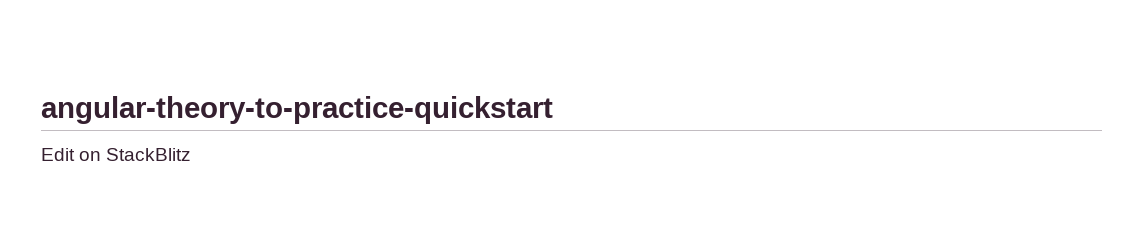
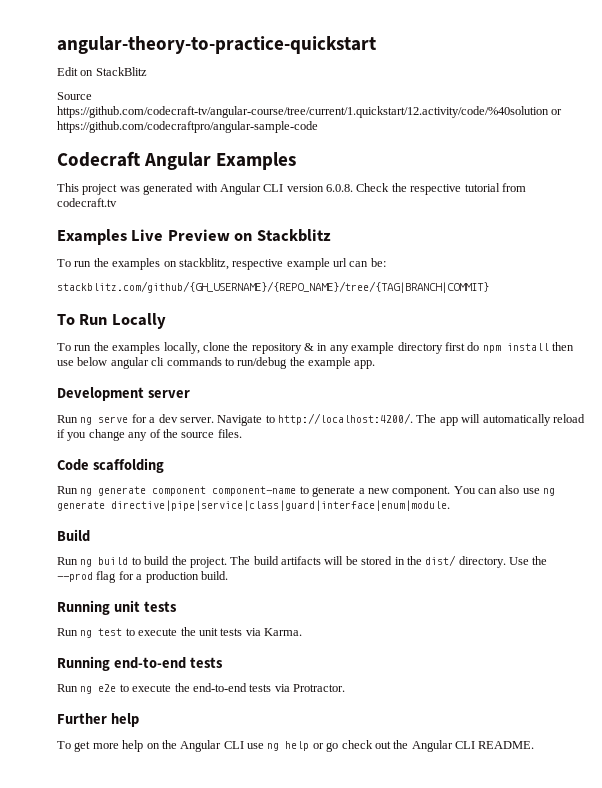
(192, 154) none -> [57,92,92,100] [57,106,563,118] [57,121,318,133] [57,151,297,170] [57,183,526,195] [57,198,117,207] [57,229,331,245] [57,258,386,270] [57,281,489,293] [57,313,166,329] [57,342,574,354] [57,357,376,369] [57,387,190,401] [57,413,585,426] [57,429,242,441] [57,458,164,473] [57,485,556,497] [57,500,450,511] [57,529,90,542] [57,555,548,568] [57,571,228,583] [57,600,177,615] [57,627,302,638] [57,656,223,671] [57,683,345,694] [57,713,139,727] [57,740,535,752] // Source https://github.com/codecraft-tv/angular-course/tree/current/1.quickstart/12.activity/code/%40solution or https://github.com/codecraftpro/angular-sample-code // Codecraft Angular Examples // This project was generated with Angular CLI version 6.0.8. Check the respective tutorial from codecraft.tv // Examples Live Preview on Stackblitz // To run the examples on stackblitz, respective example url can be: // stackblitz.com/github/{GH_USERNAME}/{REPO_NAME}/tree/{TAG|BRANCH|COMMIT} // To Run Locally // To run the examples locally, clone the repository & in any example directory first do npm install then use below angular cli commands to run/debug the example app. // Development server // Run ng serve for a dev server. Navigate to http://localhost:4200/. The app will automatically reload if you change any of the source files. // Code scaffolding // Run ng generate component component-name to generate a new component. You can also use ng generate directive|pipe|service|class|guard|interface|enum|module. // Build // Run ng build to build the project. The build artifacts will be stored in the dist/ directory. Use the --prod flag for a production build. // Running unit tests // Run ng test to execute the unit tests via Karma. // Running end-to-end tests // Run ng e2e to execute the end-to-end tests via Protractor. // Further help // To get more help on the Angular CLI use ng help or go check out the Angular CLI README.

